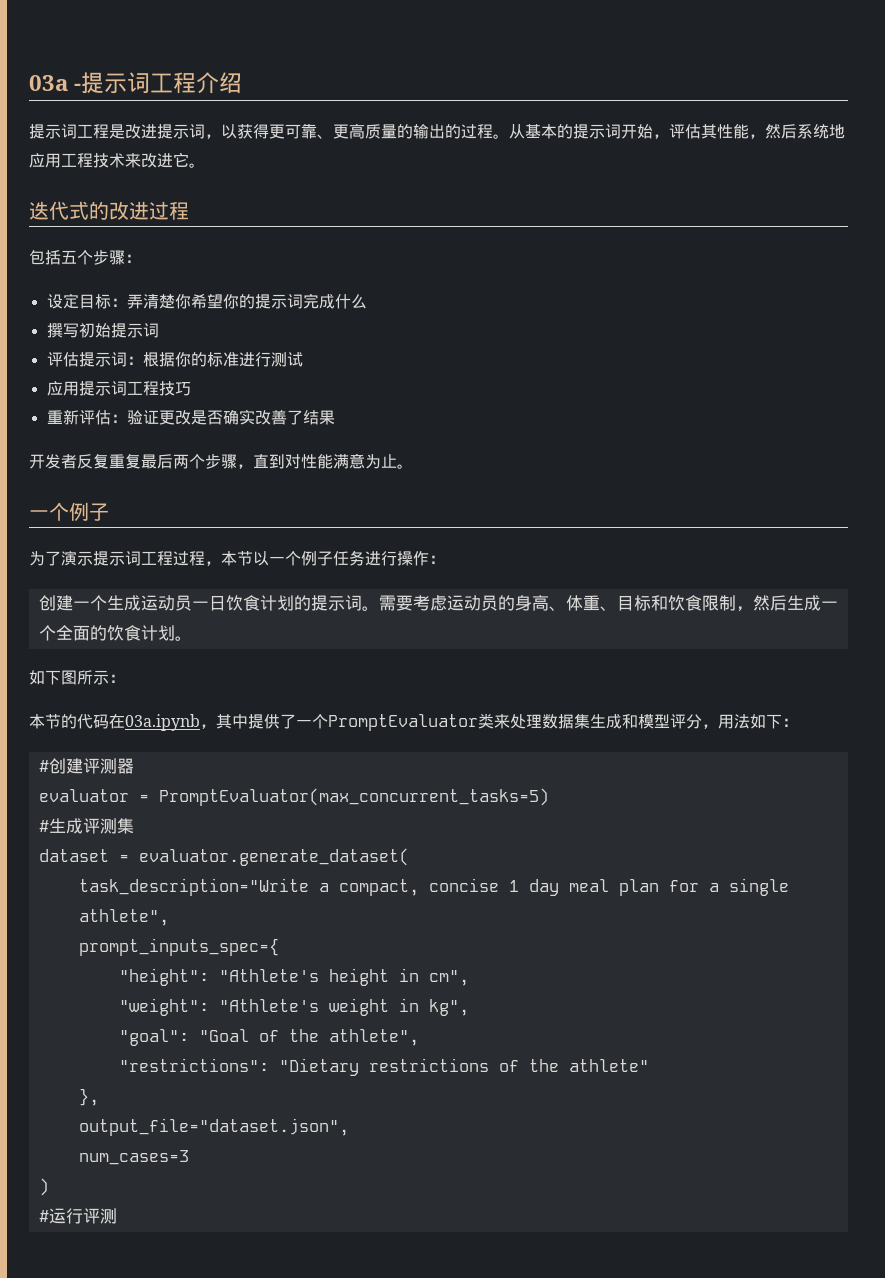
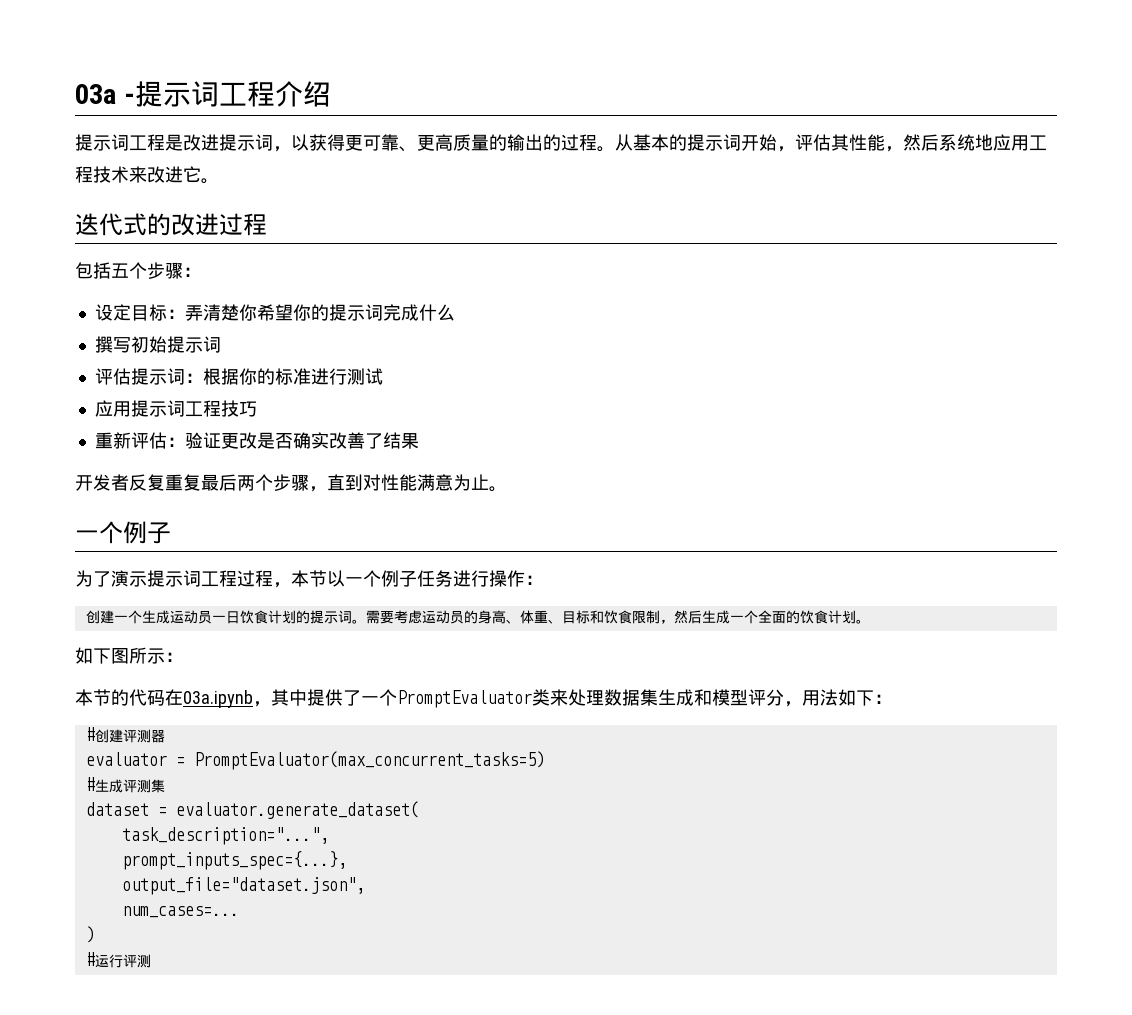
[78,878,789,896] [78,909,169,926] [78,938,279,956] [118,968,469,986] [118,998,469,1016] [118,1029,419,1046] [118,1058,649,1076] [78,1088,99,1106] task_description="Write a compact, concise 1 day meal plan for a single athlete", // prompt_inputs_spec={ // "height": "Athlete's height in cm", // "weight": "Athlete's weight in kg", // "goal": "Goal of the athlete", // "restrictions": "Dietary restrictions of the athlete" // }, -> [121,827,329,845] [121,851,347,870] task_description="...", // prompt_inputs_spec={...},
[78,1150,189,1165] num_cases=3 -> [121,906,239,918] num_cases=...

